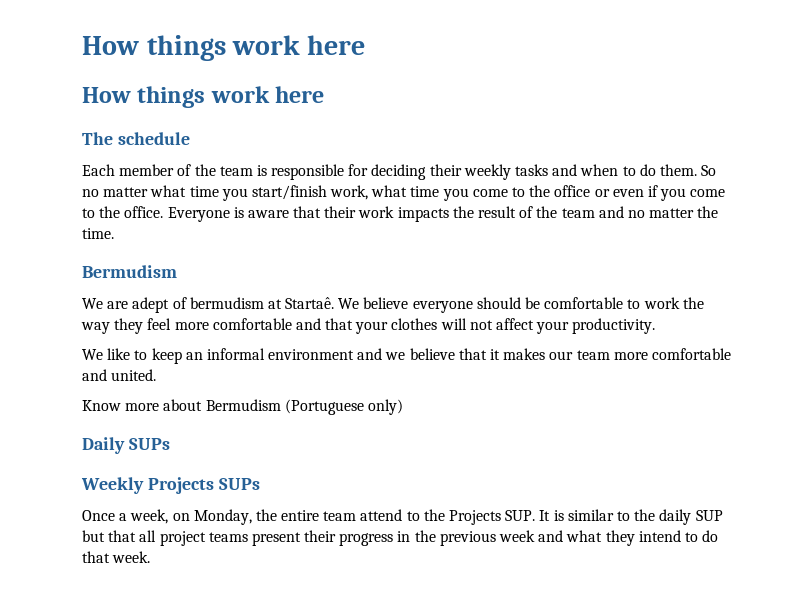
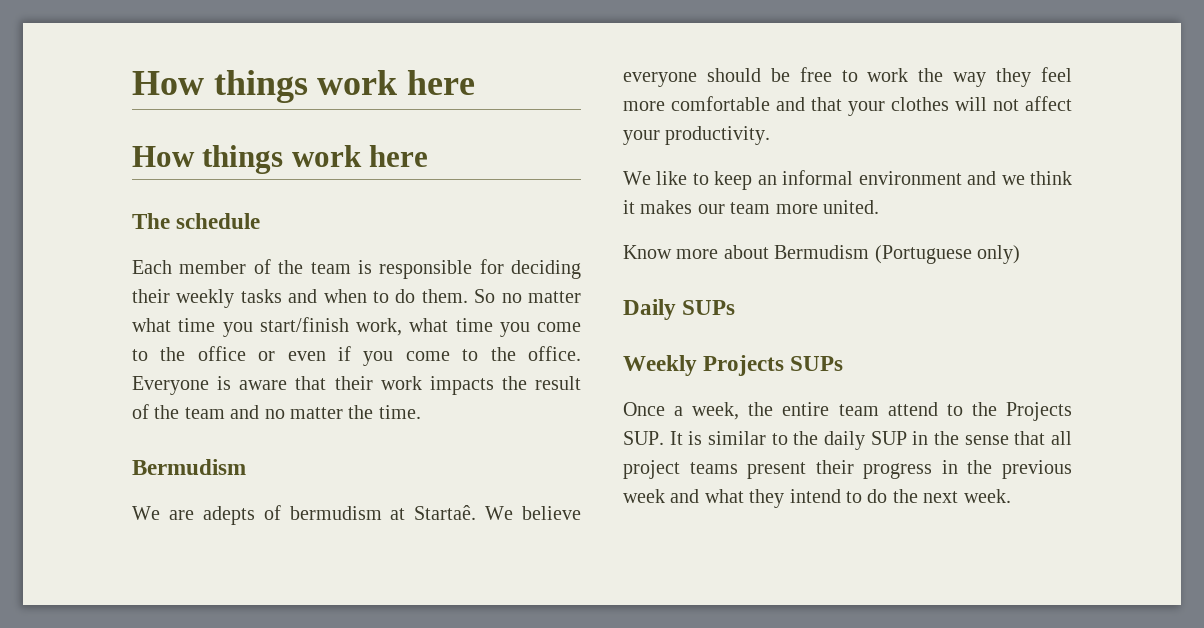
[132,297,170,313] adept -> [202,506,255,525] adepts
[544,297,624,309] comfortable -> [799,67,832,82] free
[409,348,487,360] believe that -> [1030,171,1072,185] think
[651,348,731,360] [82,369,107,381] comfortable and -> (818, 209) none
[172,509,252,525] on Monday, -> (740, 411) none
[82,530,105,542] but -> [912,431,1009,445] in the sense
[82,551,110,563] that -> [892,489,959,503] the next

